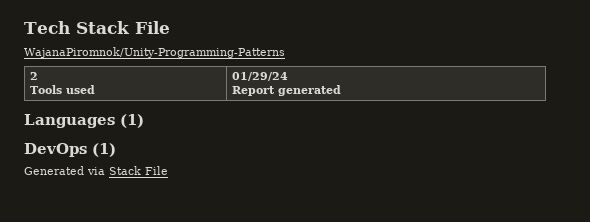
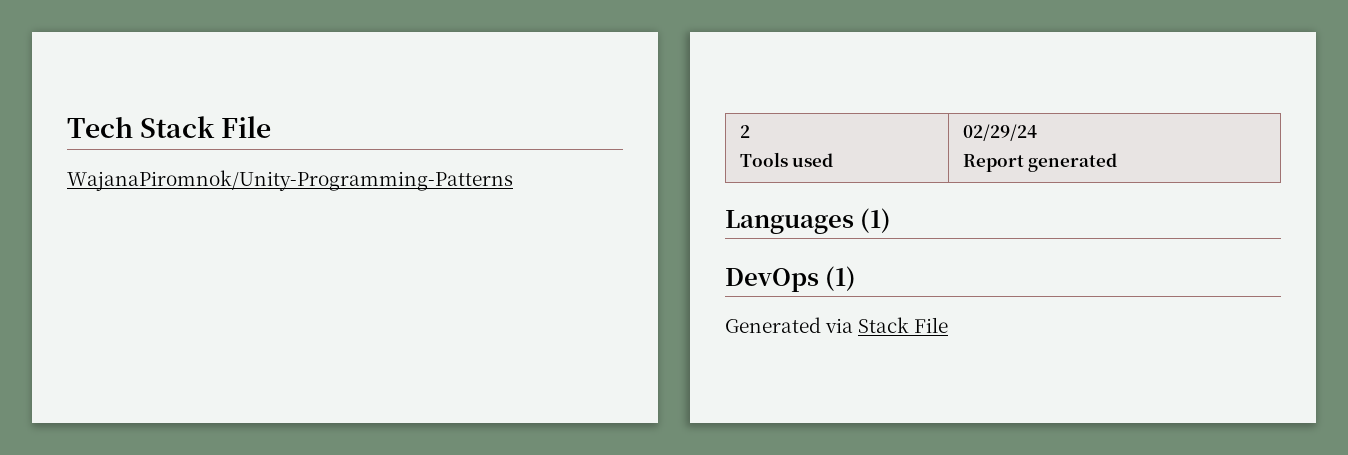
[231,72,288,81] 01/29/24 -> [962,124,1037,141] 02/29/24

